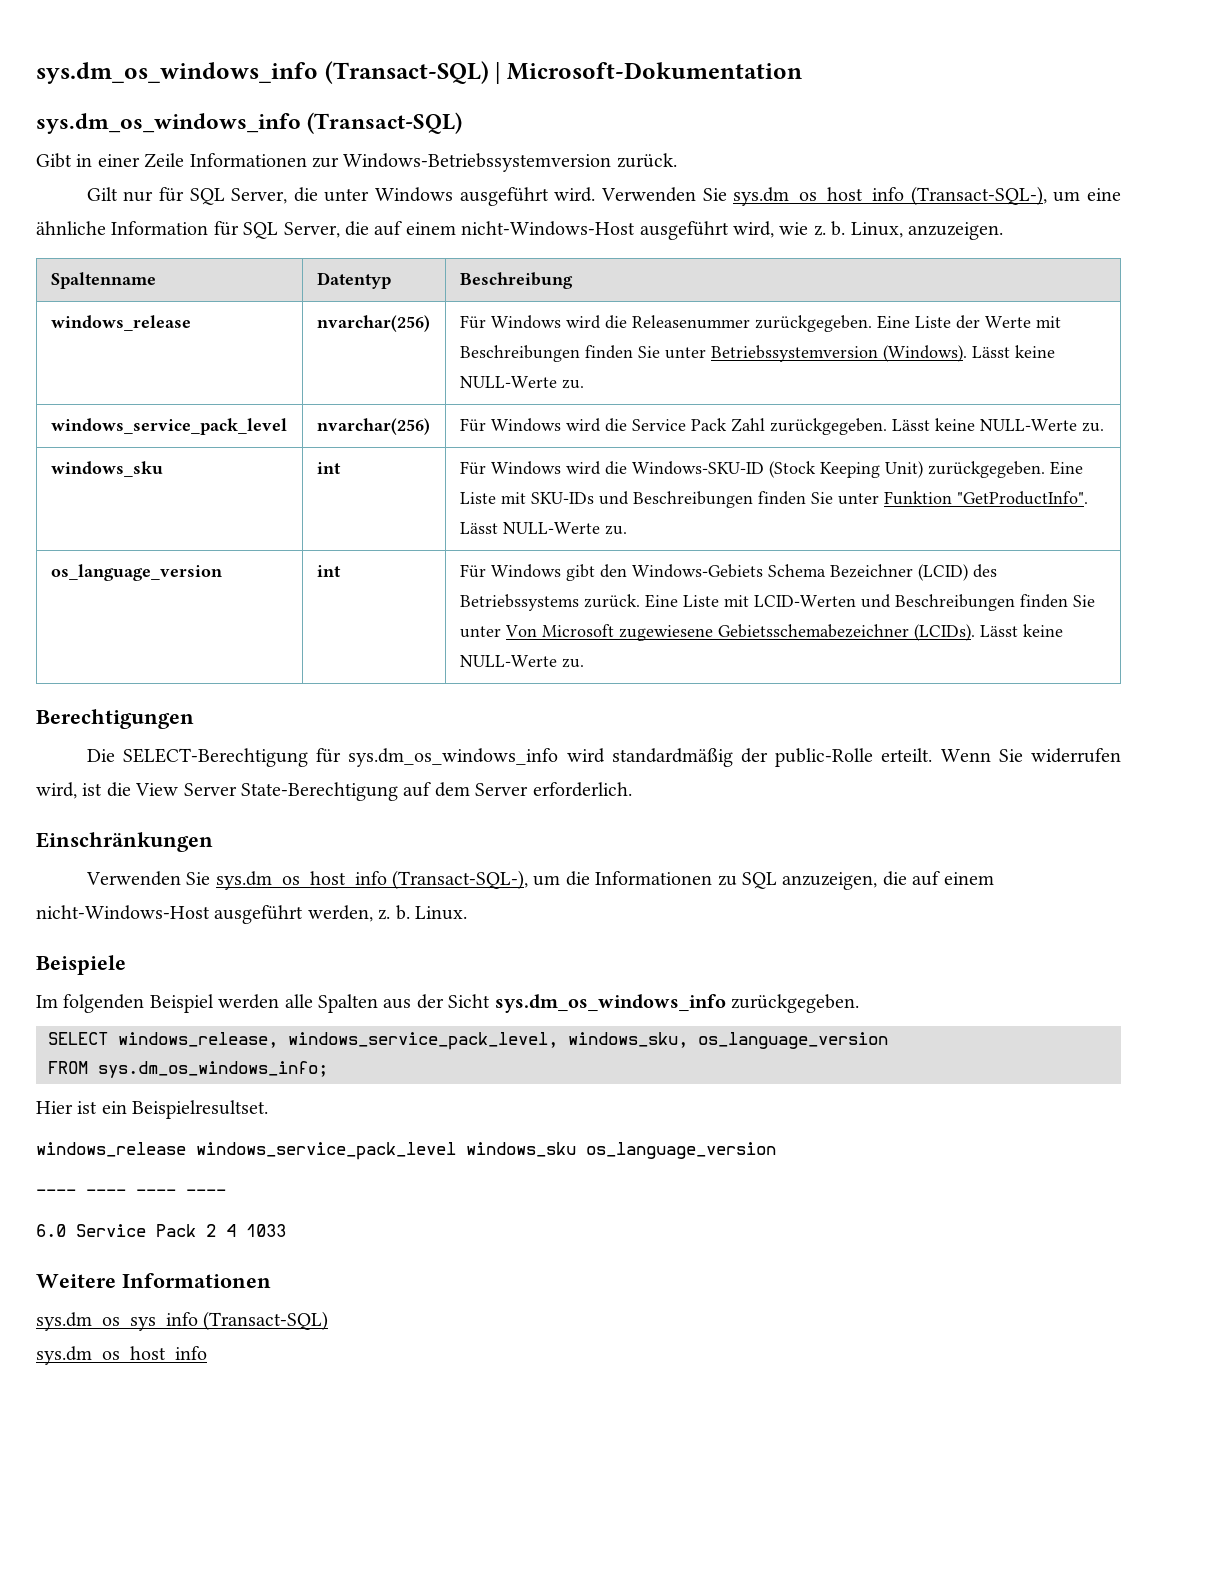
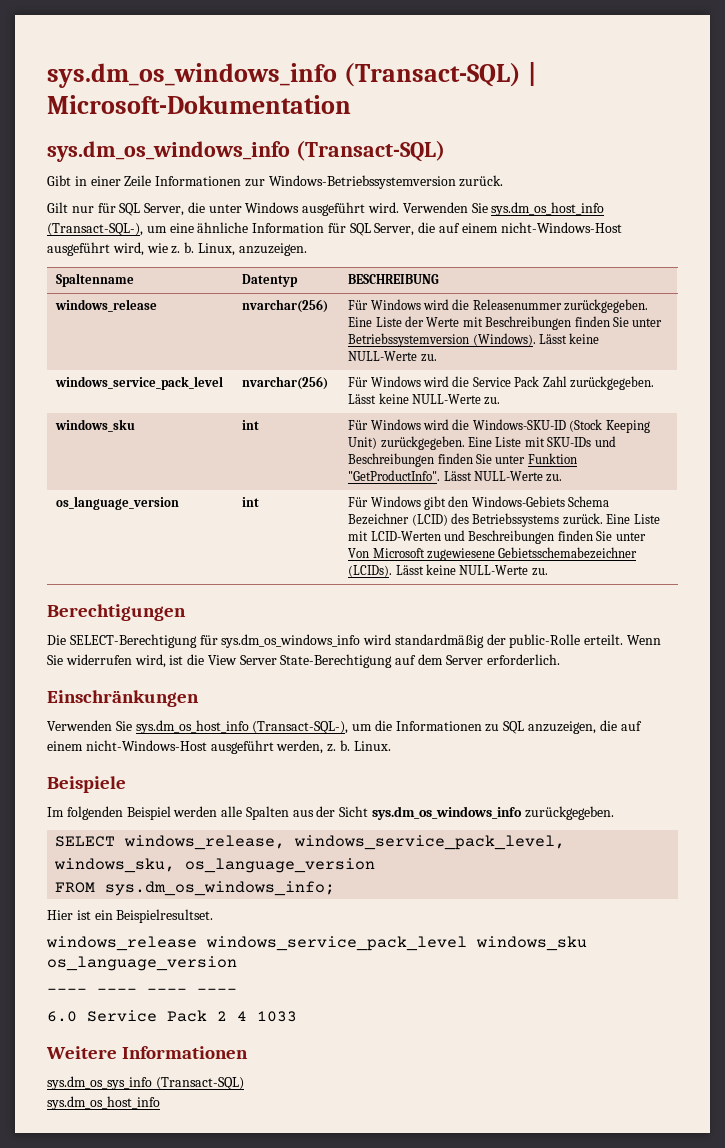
[459,272,573,289] Beschreibung -> [348,274,440,284] BESCHREIBUNG

